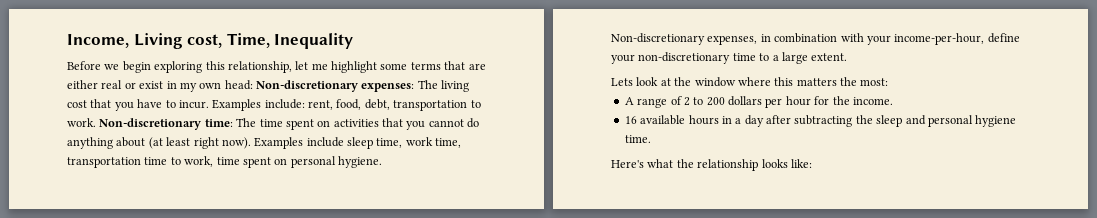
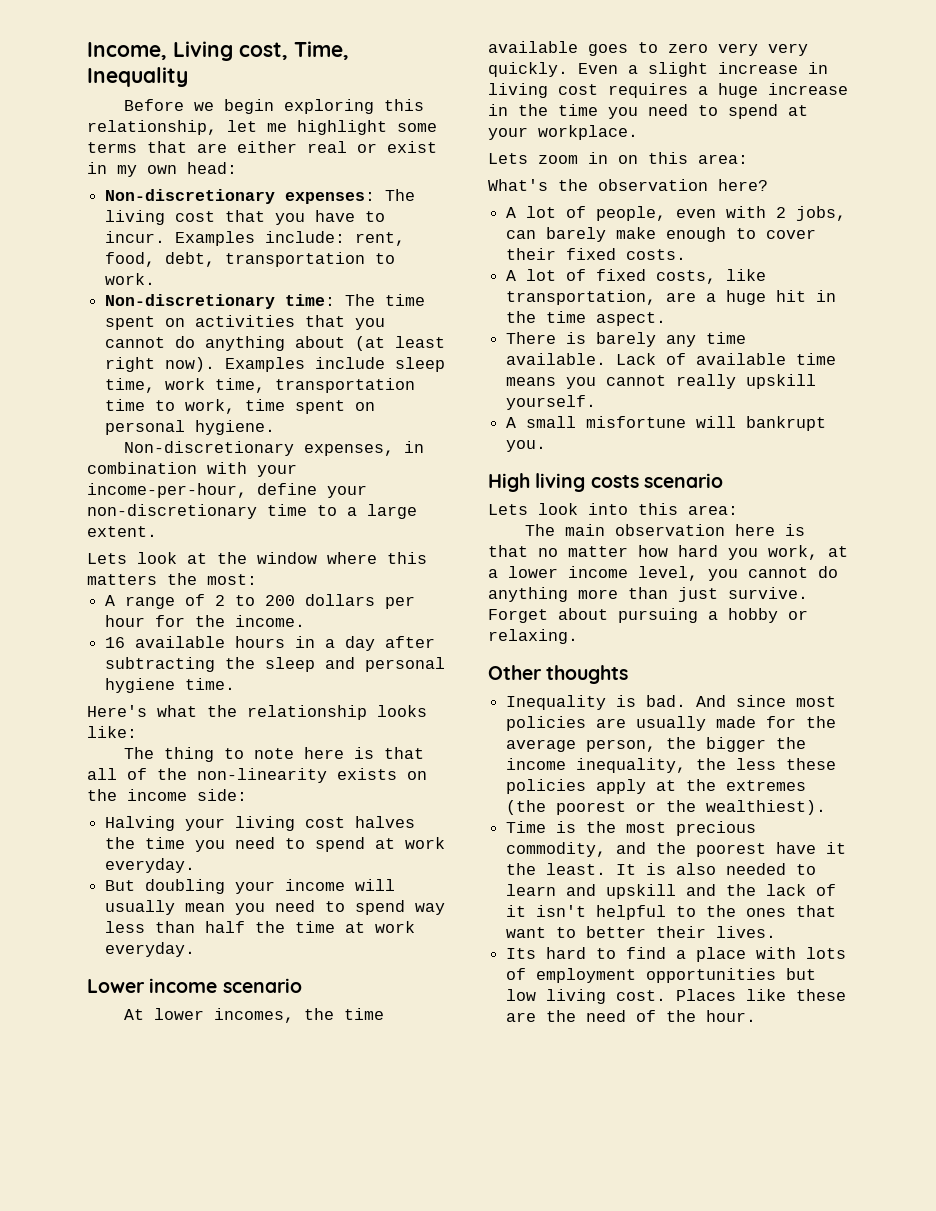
(253, 85) none -> (237, 168) //
(96, 122) none -> (156, 279) //
(812, 163) none -> [123,747,424,762] [87,768,427,783] [87,789,247,801] [105,816,416,831] [105,837,446,852] [105,858,196,873] [105,879,396,894] [105,900,446,915] [105,921,416,933] [105,942,196,957] [87,978,302,993] [123,1008,384,1023] [488,41,808,56] [488,62,828,77] [488,83,848,98] [488,104,808,119] [488,125,638,140] [488,152,748,164] [488,179,768,191] [506,206,847,221] [506,227,817,242] [506,248,687,260] [506,269,767,284] [506,290,837,305] [506,311,667,326] [506,332,747,347] [506,353,837,365] [506,374,817,389] [506,395,597,410] [506,416,827,431] [506,440,547,452] [488,473,723,492] [488,503,738,515] [524,524,805,536] [488,545,848,560] [488,566,838,581] [488,587,808,602] [488,608,808,623] [488,629,578,644] [488,665,629,684] [506,695,837,710] [506,716,837,731] [506,737,807,752] [506,758,837,773] [506,779,807,794] [506,800,827,815] [506,821,757,836] [506,842,847,857] [506,863,817,875] [506,884,837,899] [506,905,837,920] [506,926,777,938] [506,947,847,962] [506,968,817,983] [506,989,847,1004] [506,1010,757,1022] // The thing to note here is that all of the non-linearity exists on the income side: // Halving your living cost halves the time you need to spend at work everyday. // But doubling your income will usually mean you need to spend way less than half the time at work everyday. // Lower income scenario // At lower incomes, the time available goes to zero very very quickly. Even a slight increase in living cost requires a huge increase in the time you need to spend at your workplace. // Lets zoom in on this area: // What's the observation here? // A lot of people, even with 2 jobs, can barely make enough to cover their fixed costs. // A lot of fixed costs, like transportation, are a huge hit in the time aspect. // There is barely any time available. Lack of available time means you cannot really upskill yourself. // A small misfortune will bankrupt you. // High living costs scenario // Lets look into this area: // The main observation here is that no matter how hard you work, at a lower income level, you cannot do anything more than just survive. Forget about pursuing a hobby or relaxing. // Other thoughts // Inequality is bad. And since most policies are usually made for the average person, the bigger the income inequality, the less these policies apply at the extremes (the poorest or the wealthiest). // Time is the most precious commodity, and the poorest have it the least. It is also needed to learn and upskill and the lack of it isn't helpful to the ones that want to better their lives. // Its hard to find a place with lots of employment opportunities but low living cost. Places like these are the need of the hour.

